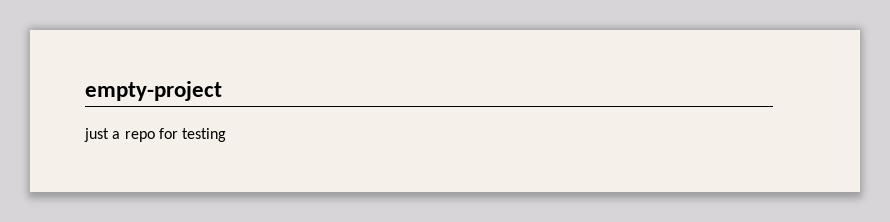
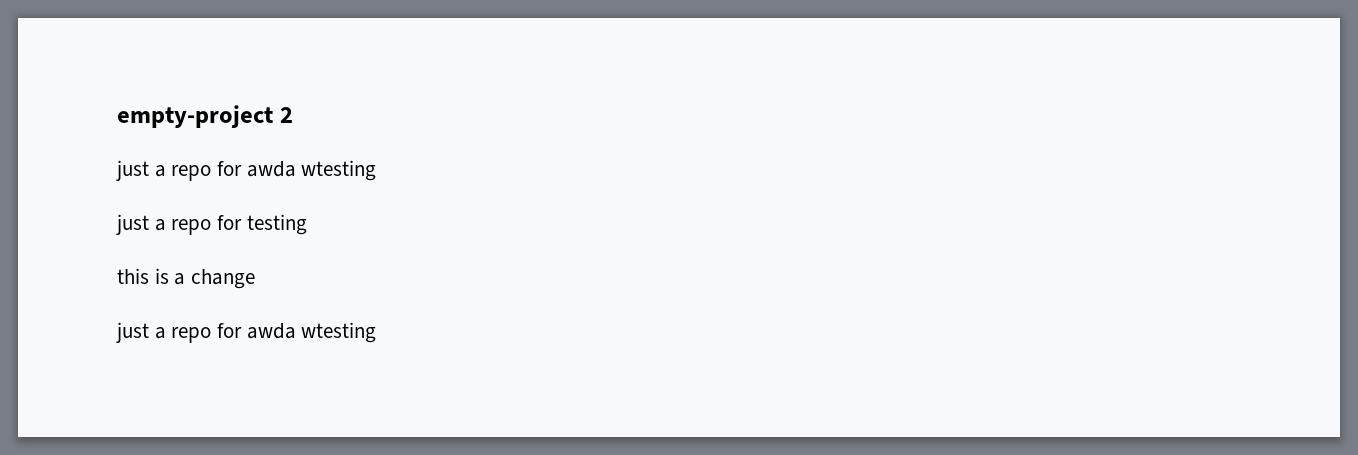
(222, 91) none -> [279,107,293,123] [116,160,377,181] 2 // just a repo for awda wtesting
(227, 135) none -> [117,268,256,289] [116,322,377,343] // this is a change // just a repo for awda wtesting

